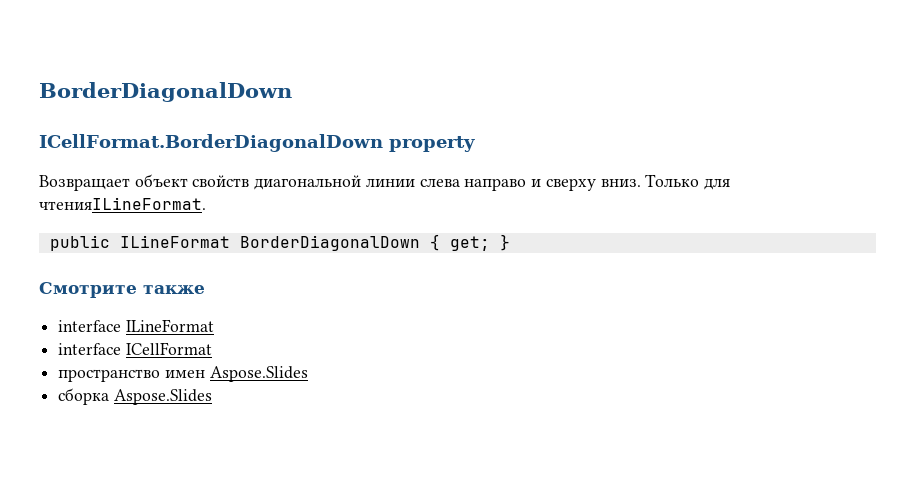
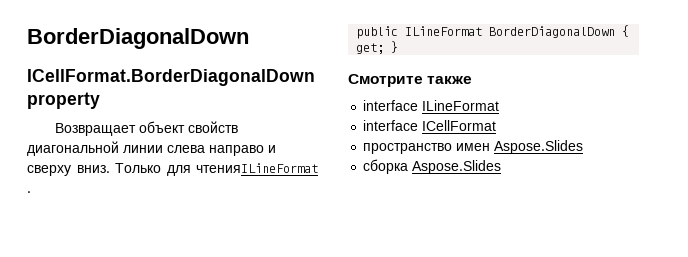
[39,197,206,210] чтенияILineFormat. -> [196,163,318,173] [27,191,31,193] чтенияILineFormat .

